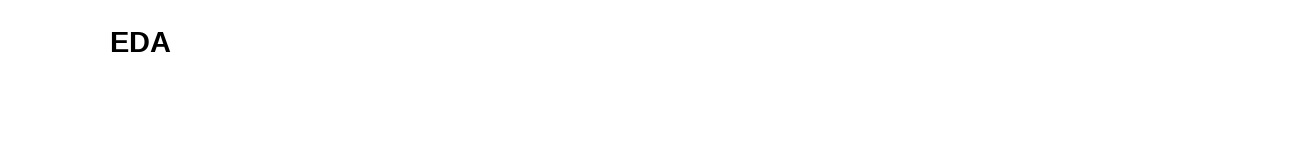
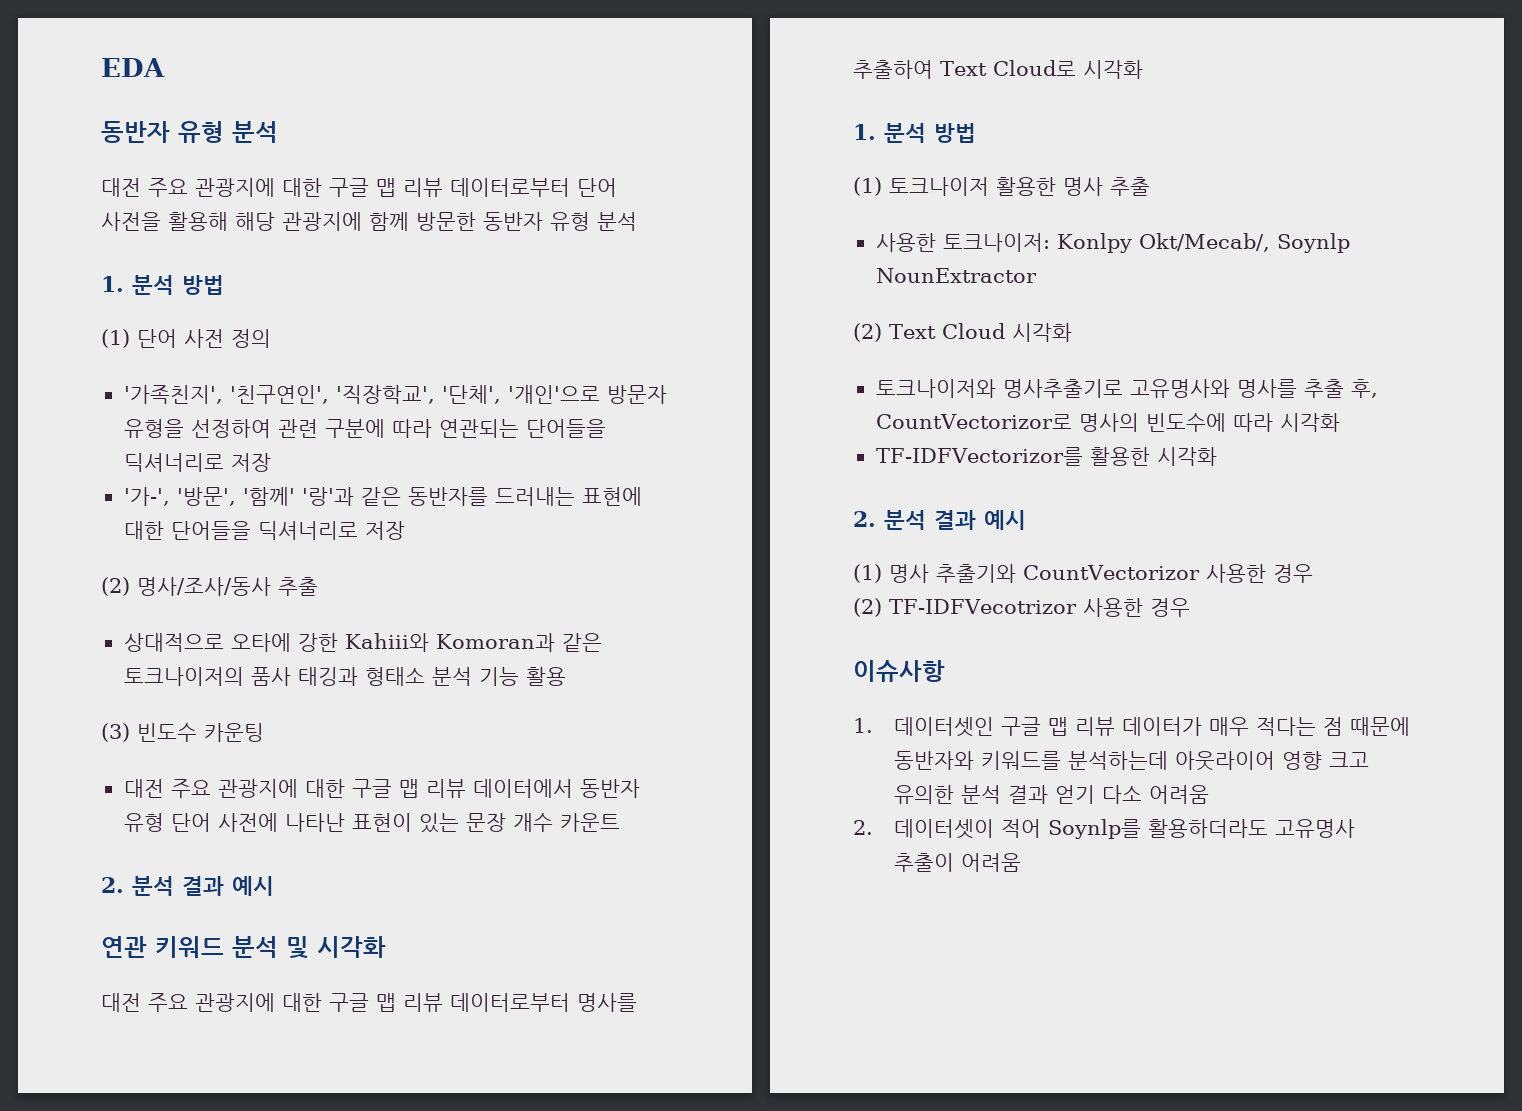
(171, 42) none -> [101,121,278,143] [101,178,617,197] [101,212,637,231] [101,275,224,295] [101,329,271,348] [123,385,667,404] [123,419,606,438] [123,453,271,472] [123,487,642,506] [123,521,405,540] [101,577,318,596] [123,633,602,652] [123,667,566,686] [101,723,264,742] [123,779,640,798] [123,813,620,833] [101,876,274,896] [101,936,386,959] [101,993,637,1012] [853,60,1143,79] [853,123,976,143] [853,177,1150,196] [875,233,1350,253] [875,268,1037,283] [853,323,1072,342] [875,379,1378,398] [875,413,1340,432] [875,447,1217,466] [853,510,1026,530] [853,564,1313,583] [853,598,1190,617] [853,660,945,682] [853,717,1410,737] [893,751,1369,771] [893,785,1209,804] [853,819,1355,839] [893,853,1021,872] // 동반자 유형 분석 // 대전 주요 관광지에 대한 구글 맵 리뷰 데이터로부터 단어 사전을 활용해 해당 관광지에 함께 방문한 동반자 유형 분석 // 1. 분석 방법 // (1) 단어 사전 정의 // '가족친지', '친구연인', '직장학교', '단체', '개인'으로 방문자 유형을 선정하여 관련 구분에 따라 연관되는 단어들을 딕셔너리로 저장 // '가-', '방문', '함께' '랑'과 같은 동반자를 드러내는 표현에 대한 단어들을 딕셔너리로 저장 // (2) 명사/조사/동사 추출 // 상대적으로 오타에 강한 Kahiii와 Komoran과 같은 토크나이저의 품사 태깅과 형태소 분석 기능 활용 // (3) 빈도수 카운팅 // 대전 주요 관광지에 대한 구글 맵 리뷰 데이터에서 동반자 유형 단어 사전에 나타난 표현이 있는 문장 개수 카운트 // 2. 분석 결과 예시 // 연관 키워드 분석 및 시각화 // 대전 주요 관광지에 대한 구글 맵 리뷰 데이터로부터 명사를 추출하여 Text Cloud로 시각화 // 1. 분석 방법 // (1) 토크나이저 활용한 명사 추출 // 사용한 토크나이저: Konlpy Okt/Mecab/, Soynlp NounExtractor // (2) Text Cloud 시각화 // 토크나이저와 명사추출기로 고유명사와 명사를 추출 후, CountVectorizor로 명사의 빈도수에 따라 시각화 // TF-IDFVectorizor를 활용한 시각화 // 2. 분석 결과 예시 // (1) 명사 추출기와 CountVectorizor 사용한 경우 // (2) TF-IDFVecotrizor 사용한 경우 // 이슈사항 // 1. 데이터셋인 구글 맵 리뷰 데이터가 매우 적다는 점 때문에 동반자와 키워드를 분석하는데 아웃라이어 영향 크고 유의한 분석 결과 얻기 다소 어려움 // 2. 데이터셋이 적어 Soynlp를 활용하더라도 고유명사 추출이 어려움

